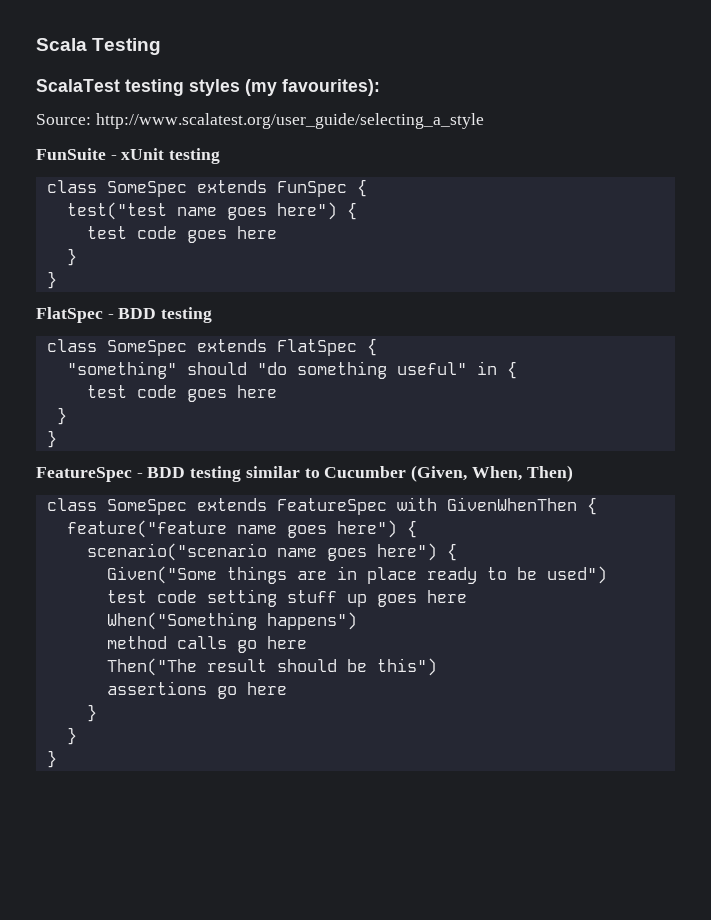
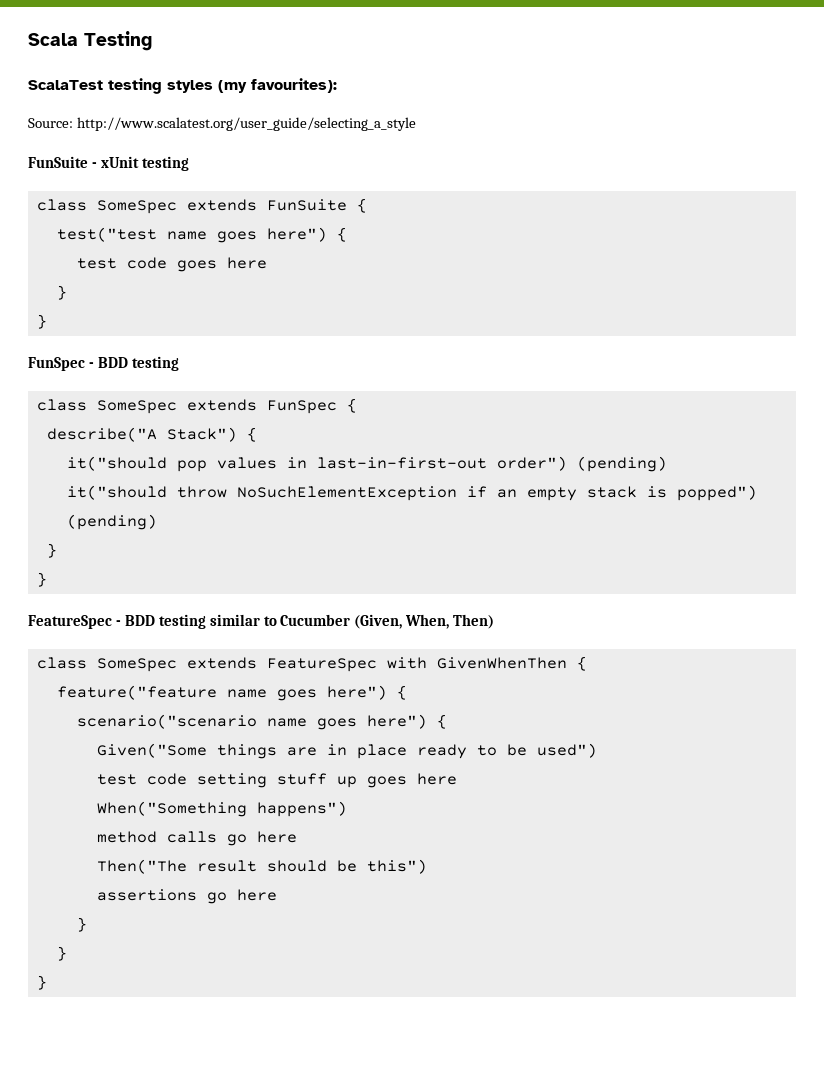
[276,181,347,197] FunSpec -> [266,199,347,211] FunSuite
[36,307,103,323] FlatSpec -> [28,357,85,371] FunSpec
[276,338,377,356] [66,361,517,379] [86,385,277,402] FlatSpec { // "something" should "do something useful" in { // test code goes here -> [266,398,357,414] [46,427,257,442] [66,456,667,472] [66,485,757,501] [66,514,157,530] FunSpec { // describe("A Stack") { // it("should pop values in last-in-first-out order") (pending) // it("should throw NoSuchElementException if an empty stack is popped") (pending)

